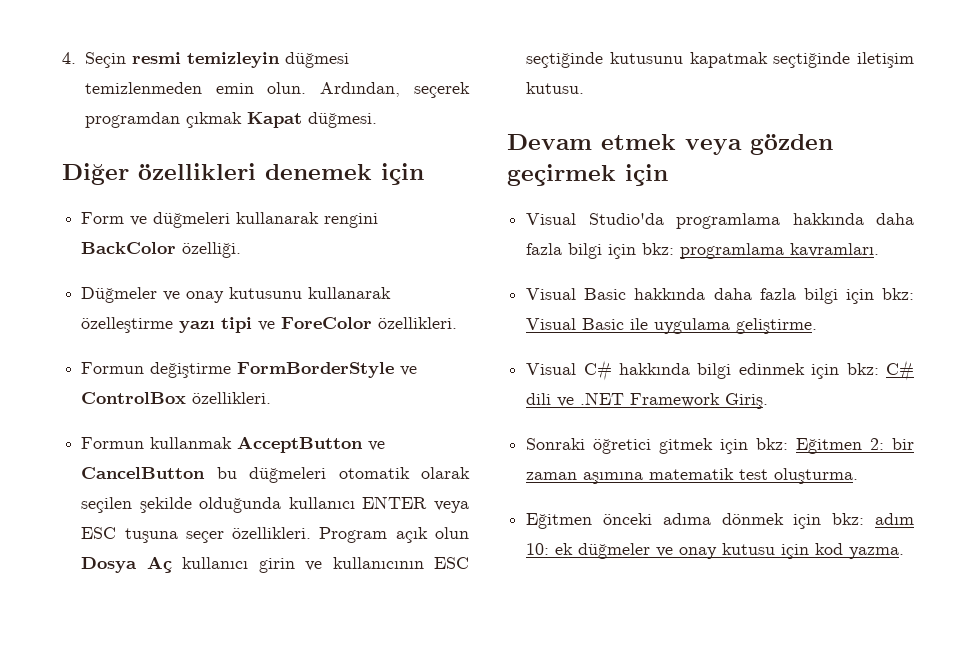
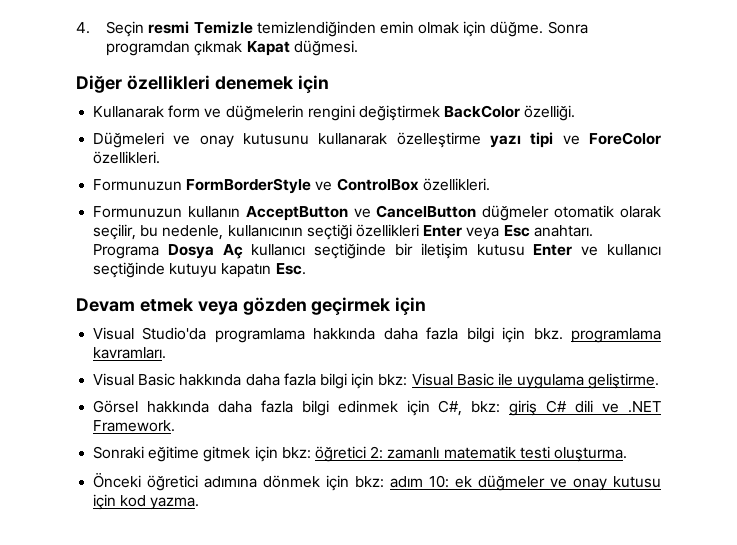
[186,52,349,68] [84,82,470,98] temizleyin düğmesi temizlenmeden emin olun. Ardından, seçerek -> [193,21,588,37] Temizle temizlendiğinden emin olmak için düğme. Sonra
[81,212,379,228] Form ve düğmeleri kullanarak rengini -> [93,105,440,121] Kullanarak form ve düğmelerin rengini değiştirmek
[81,287,158,303] Düğmeler -> [93,132,165,148] Düğmeleri
[81,362,232,378] Formun değiştirme -> [93,179,183,191] Formunuzun
[81,437,233,449] Formun kullanmak -> [93,206,240,218] Formunuzun kullanın
[216,467,470,483] [81,496,470,513] [81,527,469,543] [81,556,469,573] [526,52,914,68] [526,82,585,94] bu düğmeleri otomatik olarak seçilen şekilde olduğunda kullanıcı ENTER veya ESC tuşuna seçer özellikleri. Program açık olun Dosya Aç kullanıcı girin ve kullanıcının ESC seçtiğinde kutusunu kapatmak seçtiğinde iletişim kutusu. -> [482,205,662,221] [93,224,593,240] [93,243,662,259] [93,262,306,278] düğmeler otomatik olarak seçilir, bu nedenle, kullanıcının seçtiği özellikleri Enter veya Esc anahtarı. Programa Dosya Aç kullanıcı seçtiğinde bir iletişim kutusu Enter ve kullanıcı seçtiğinde kutuyu kapatın Esc.
[642,243,675,255] bkz: -> [533,328,563,340] bkz.
[526,360,879,381] Visual C# hakkında bilgi edinmek için bkz: -> [93,400,538,416] Görsel hakkında daha fazla bilgi edinmek için C#, bkz: giriş
[630,393,769,409] Framework Giriş. -> [93,420,176,432] Framework.
[593,439,652,454] öğretici -> [148,446,200,462] eğitime
[796,438,914,454] [526,468,859,484] [526,513,711,529] Eğitmen 2: bir zaman aşımına matematik test oluşturma. // Eğitmen önceki adıma -> [314,446,627,462] [93,472,258,491] öğretici 2: zamanlı matematik testi oluşturma. // Önceki öğretici adımına

